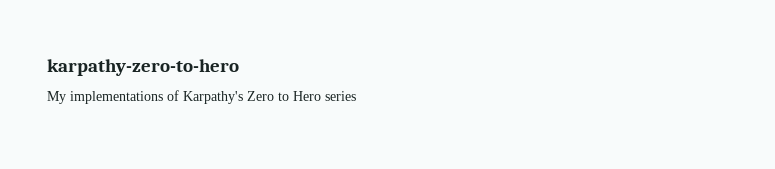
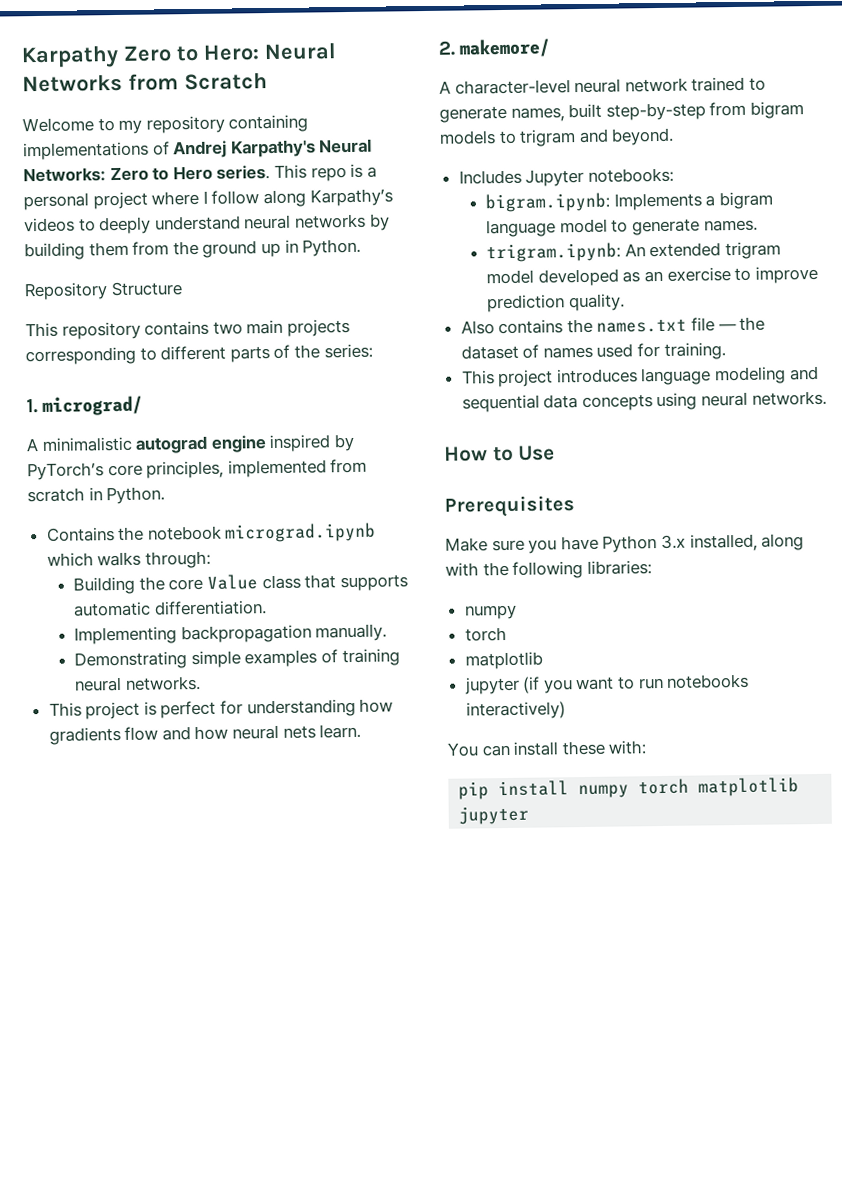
[47,59,239,76] [47,90,356,104] karpathy-zero-to-hero // My implementations of Karpathy's Zero to Hero series -> [21,42,336,69] [22,72,268,93] [22,114,309,134] [23,138,373,161] [23,163,377,183] [23,188,393,211] [24,213,390,235] [24,238,362,261] [24,281,183,301] [25,319,350,340] [25,343,373,366] [26,395,144,416] [26,433,355,454] [27,458,368,481] [27,486,166,505] [46,522,377,543] [46,550,211,569] [73,574,408,595] [73,600,267,617] [74,623,388,645] [74,648,400,670] [74,675,201,692] [48,698,394,720] [48,723,362,745] [438,38,551,58] [439,76,766,95] [439,101,804,123] [439,127,675,147] [458,167,674,187] [485,191,774,213] [486,218,758,238] [486,241,782,263] [486,265,818,287] [487,293,625,313] [460,316,766,335] [460,342,726,360] [461,365,819,388] [461,390,827,413] [444,445,556,462] [444,495,575,518] [445,533,805,554] [445,560,652,579] [464,604,517,620] [464,627,507,642] [464,651,543,670] [463,673,750,695] [465,701,566,720] [447,740,647,757] [458,777,800,800] [458,805,530,825] Karpathy Zero to Hero: Neural Networks from Scratch // Welcome to my repository containing implementations of Andrej Karpathy's Neural Networks: Zero to Hero series. This repo is a personal project where I follow along Karpathy’s videos to deeply understand neural networks by building them from the ground up in Python. // Repository Structure // This repository contains two main projects corresponding to different parts of the series: // 1. micrograd/ // A minimalistic autograd engine inspired by PyTorch’s core principles, implemented from scratch in Python. // Contains the notebook micrograd.ipynb which walks through: // Building the core Value class that supports automatic differentiation. // Implementing backpropagation manually. // Demonstrating simple examples of training neural networks. // This project is perfect for understanding how gradients flow and how neural nets learn. // 2. makemore/ // A character-level neural network trained to generate names, built step-by-step from bigram models to trigram and beyond. // Includes Jupyter notebooks: // bigram.ipynb: Implements a bigram language model to generate names. // trigram.ipynb: An extended trigram model developed as an exercise to improve prediction quality. // Also contains the names.txt file — the dataset of names used for training. // This project introduces language modeling and sequential data concepts using neural networks. // How to Use // Prerequisites // Make sure you have Python 3.x installed, along with the following libraries: // numpy // torch // matplotlib // jupyter (if you want to run notebooks interactively) // You can install these with: // pip install numpy torch matplotlib jupyter

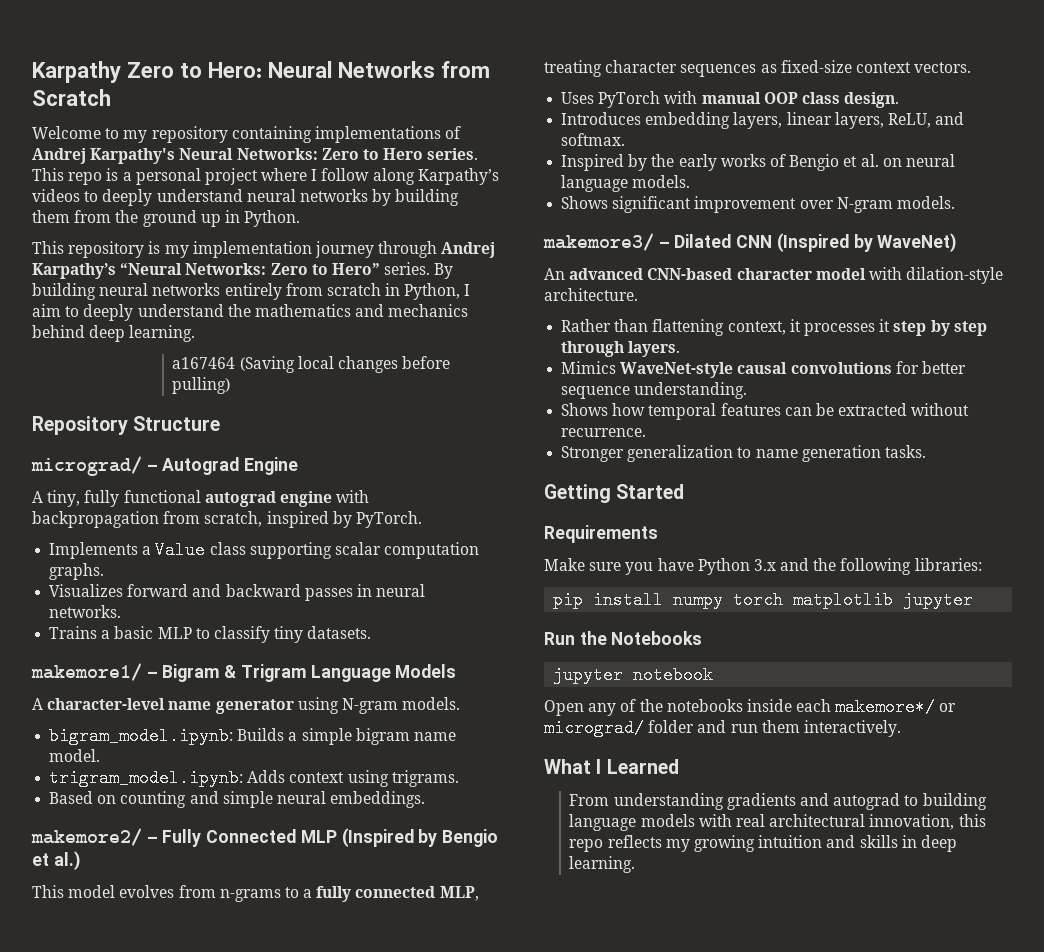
[24,281,183,301] [25,319,350,340] [25,343,373,366] [26,395,144,416] [26,433,355,454] [27,458,368,481] [27,486,166,505] [46,522,377,543] [46,550,211,569] [73,574,408,595] [73,600,267,617] [74,623,388,645] [74,648,400,670] [74,675,201,692] [48,698,394,720] [48,723,362,745] [438,38,551,58] [439,76,766,95] [439,101,804,123] [439,127,675,147] [458,167,674,187] [485,191,774,213] [486,218,758,238] [486,241,782,263] [486,265,818,287] [487,293,625,313] [460,316,766,335] [460,342,726,360] [461,365,819,388] [461,390,827,413] [444,445,556,462] [444,495,575,518] Repository Structure // This repository contains two main projects corresponding to different parts of the series: // 1. micrograd/ // A minimalistic autograd engine inspired by PyTorch’s core principles, implemented from scratch in Python. // Contains the notebook micrograd.ipynb which walks through: // Building the core Value class that supports automatic differentiation. // Implementing backpropagation manually. // Demonstrating simple examples of training neural networks. // This project is perfect for understanding how gradients flow and how neural nets learn. // 2. makemore/ // A character-level neural network trained to generate names, built step-by-step from bigram models to trigram and beyond. // Includes Jupyter notebooks: // bigram.ipynb: Implements a bigram language model to generate names. // trigram.ipynb: An extended trigram model developed as an exercise to improve prediction quality. // Also contains the names.txt file — the dataset of names used for training. // This project introduces language modeling and sequential data concepts using neural networks. // How to Use // Prerequisites -> [32,241,496,258] [32,262,454,279] [32,283,471,300] [32,304,469,321] [32,325,196,342] [172,356,451,373] [172,377,231,394] [32,416,221,435] [31,456,299,476] [32,490,370,507] [32,511,422,528] [49,541,480,559] [49,563,105,580] [49,584,426,601] [49,605,122,618] [49,626,372,643] [31,663,457,682] [32,697,461,714] [49,727,456,745] [49,749,101,762] [49,769,459,787] [49,791,426,808] [31,828,499,847] [32,851,81,870] [32,885,479,902] [544,60,972,77] [561,91,900,108] [561,112,965,129] [561,133,626,146] [561,154,955,171] [561,175,691,192] [561,196,955,213] [543,233,958,252] [544,267,1004,284] [544,288,638,301] [561,319,987,336] [561,341,681,357] [561,361,966,378] [561,382,748,399] [561,403,970,420] [561,428,647,437] [561,445,926,462] [544,484,685,503] [544,525,658,543] This repository is my implementation journey through Andrej Karpathy’s “Neural Networks: Zero to Hero” series. By building neural networks entirely from scratch in Python, I aim to deeply understand the mathematics and mechanics behind deep learning. // a167464 (Saving local changes before pulling) // Repository Structure // micrograd/ – Autograd Engine // A tiny, fully functional autograd engine with backpropagation from scratch, inspired by PyTorch. // Implements a Value class supporting scalar computation graphs. // Visualizes forward and backward passes in neural networks. // Trains a basic MLP to classify tiny datasets. // makemore1/ – Bigram & Trigram Language Models // A character-level name generator using N-gram models. // bigram_model.ipynb: Builds a simple bigram name model. // trigram_model.ipynb: Adds context using trigrams. // Based on counting and simple neural embeddings. // makemore2/ – Fully Connected MLP (Inspired by Bengio et al.) // This model evolves from n-grams to a fully connected MLP, treating character sequences as fixed-size context vectors. // Uses PyTorch with manual OOP class design. // Introduces embedding layers, linear layers, ReLU, and softmax. // Inspired by the early works of Bengio et al. on neural language models. // Shows significant improvement over N-gram models. // makemore3/ – Dilated CNN (Inspired by WaveNet) // An advanced CNN-based character model with dilation-style architecture. // Rather than flattening context, it processes it step by step through layers. // Mimics WaveNet-style causal convolutions for better sequence understanding. // Shows how temporal features can be extracted without recurrence. // Stronger generalization to name generation tasks. // Getting Started // Requirements
[689,533,805,552] [445,562,479,577] installed, along with -> [780,558,810,571] and
[464,604,517,620] [464,627,507,642] [464,651,543,670] [463,673,750,695] [465,701,566,720] [447,740,647,757] // numpy // torch // matplotlib // jupyter (if you want to run notebooks interactively) // You can install these with: -> (982, 564) none
(530, 815) none -> [544,631,703,645] [553,666,714,684] [544,698,957,716] [544,719,901,737] [544,759,679,774] [569,793,987,810] [569,814,986,831] [569,835,957,852] [569,856,636,873] // Run the Notebooks // jupyter notebook // Open any of the notebooks inside each makemore*/ or micrograd/ folder and run them interactively. // What I Learned // From understanding gradients and autograd to building language models with real architectural innovation, this repo reflects my growing intuition and skills in deep learning.

